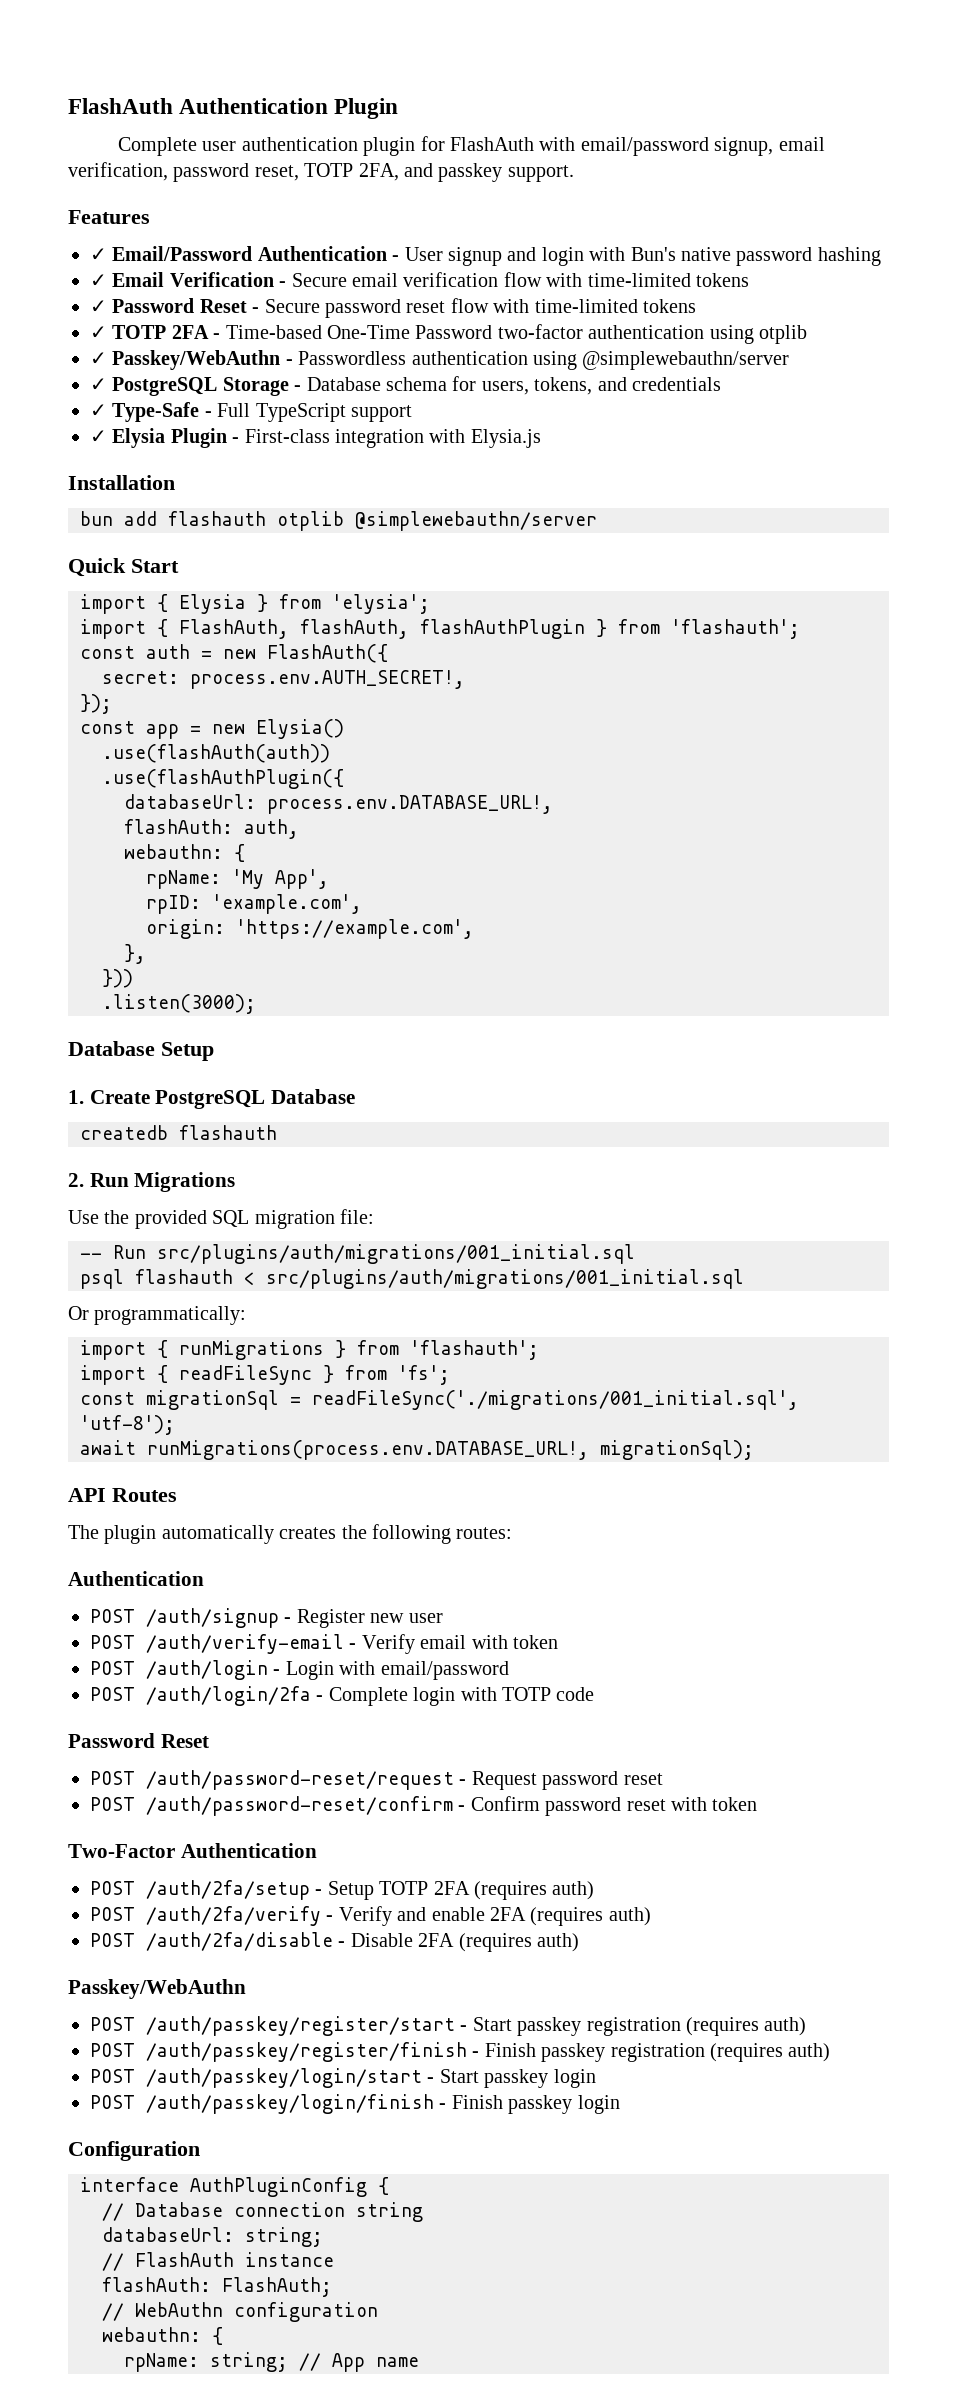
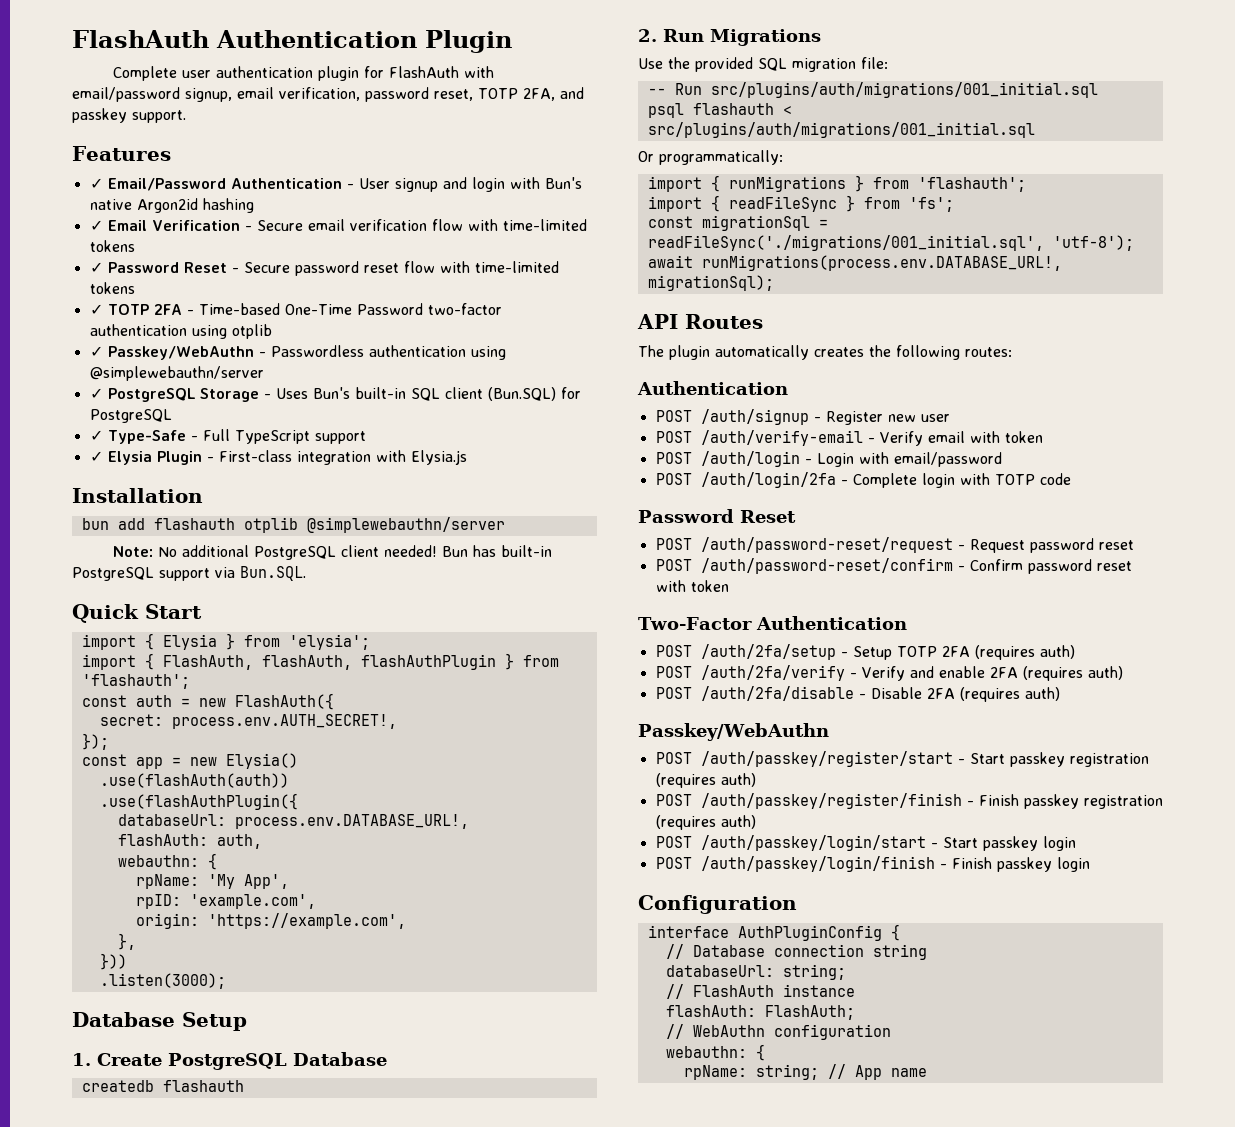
[736,247,813,266] password -> [136,198,198,213] Argon2id
[306,376,721,395] Database schema for users, tokens, and credentials -> [275,387,581,401] [89,409,172,423] Uses Bun's built-in SQL client (Bun.SQL) for PostgreSQL
(597, 521) none -> [112,545,552,560] [72,566,306,581] // Note: No additional PostgreSQL client needed! Bun has built-in PostgreSQL support via Bun.SQL.

